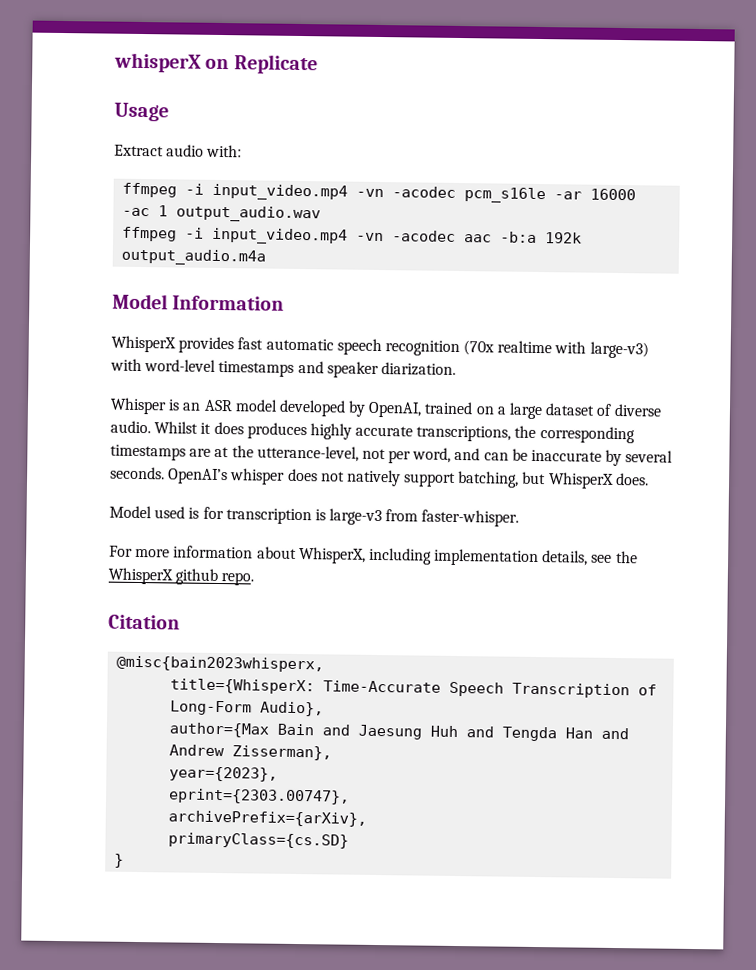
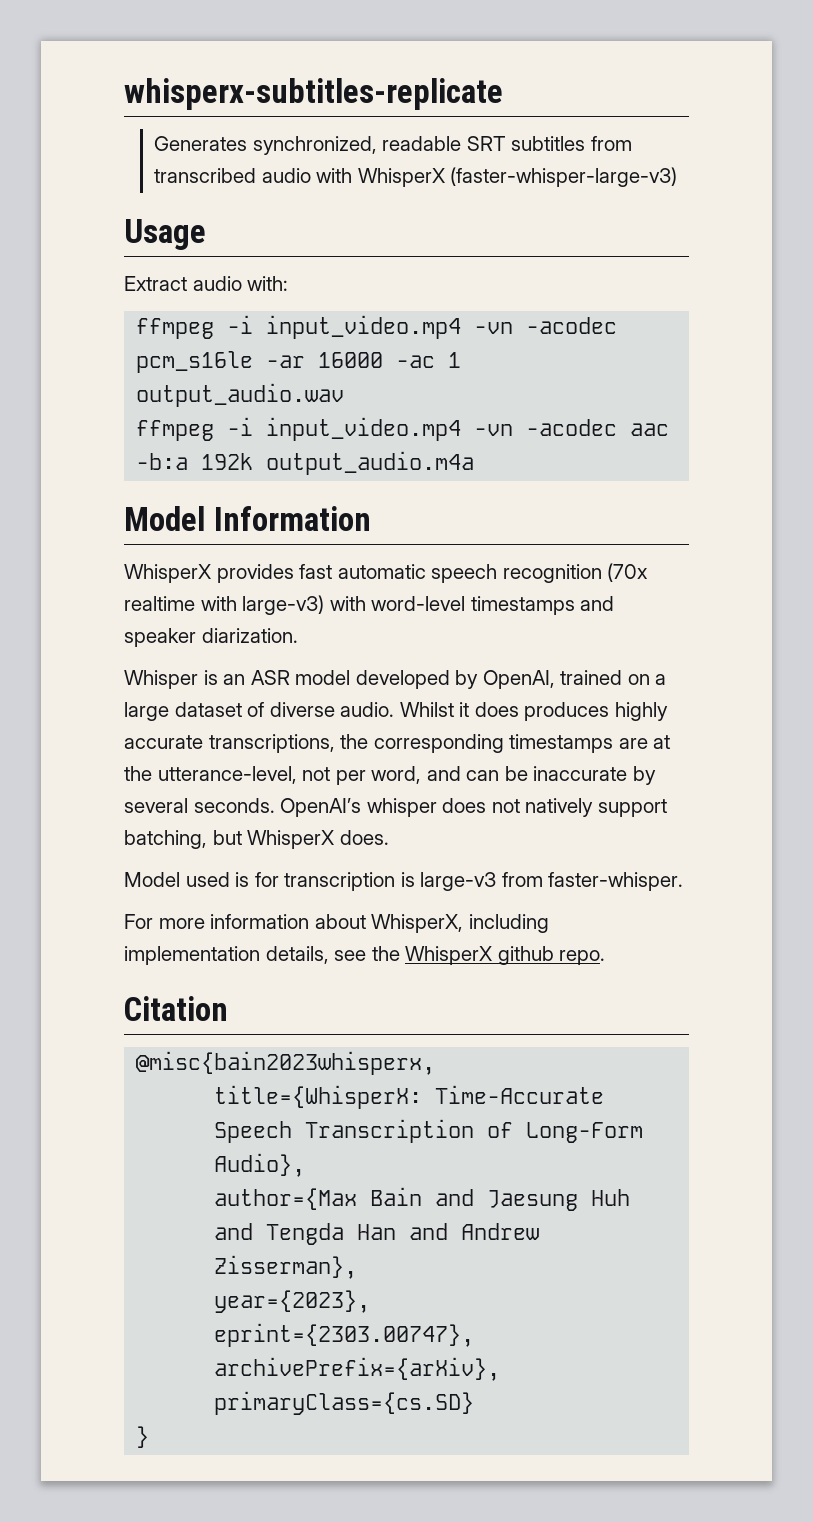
[114,52,318,75] whisperX on Replicate -> [124,78,503,110] [154,136,632,155] [154,167,678,187] whisperx-subtitles-replicate // Generates synchronized, readable SRT subtitles from transcribed audio with WhisperX (faster-whisper-large-v3)

